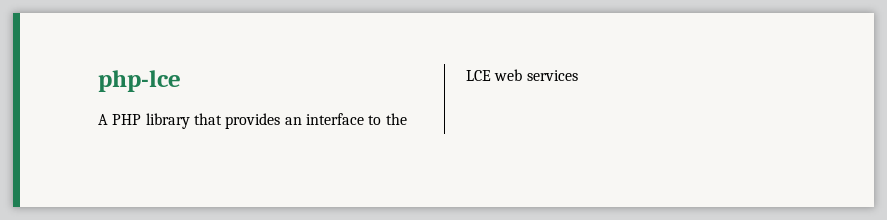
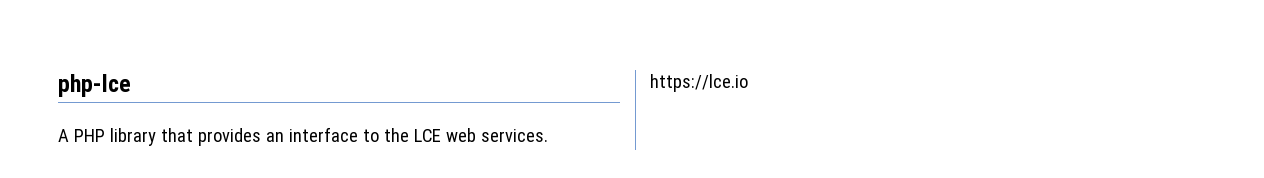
[526,70,578,81] services -> [480,129,548,142] [650,74,748,92] services. https://lce.io

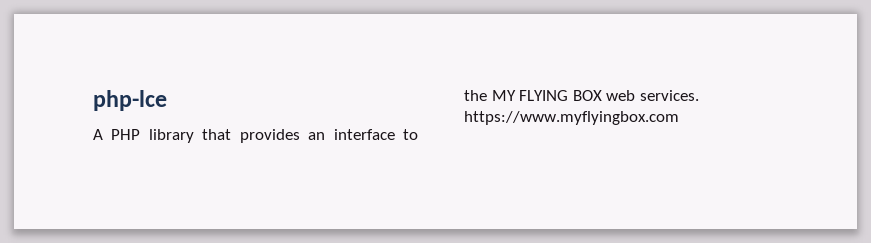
[413,129,441,142] LCE -> [491,90,602,101] MY FLYING BOX
[650,74,748,92] https://lce.io -> [464,111,679,125] https://www.myflyingbox.com

